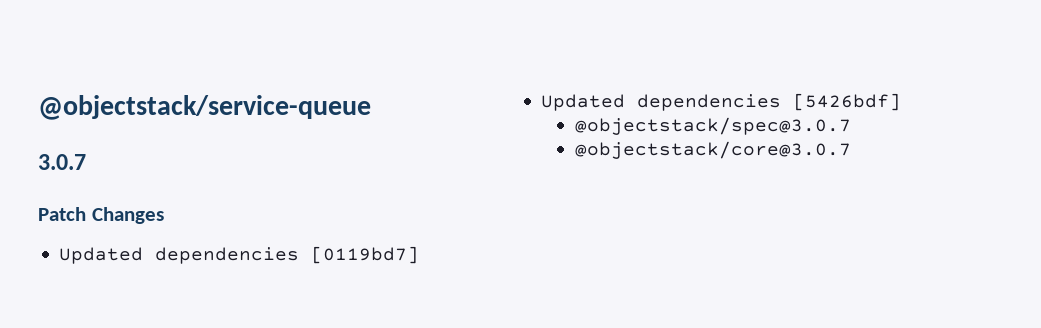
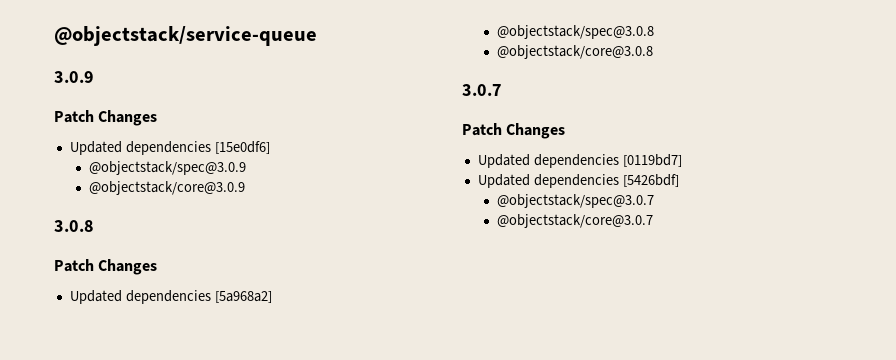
(371, 107) none -> [54,71,94,83] [54,110,158,126] [69,141,270,155] [88,161,246,175] [88,181,245,195] [54,220,94,232] [54,259,158,275] [69,290,272,304] [496,25,654,39] [496,45,653,59] // 3.0.9 // Patch Changes // Updated dependencies [15e0df6] // @objectstack/spec@3.0.9 // @objectstack/core@3.0.9 // 3.0.8 // Patch Changes // Updated dependencies [5a968a2] // @objectstack/spec@3.0.8 // @objectstack/core@3.0.8

